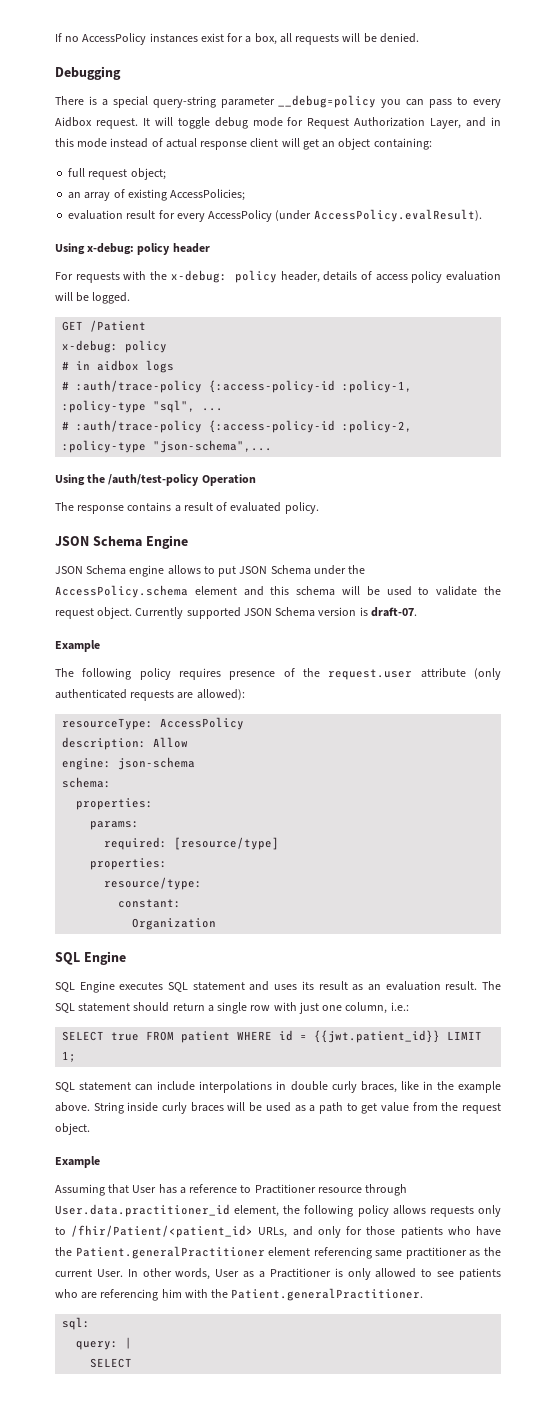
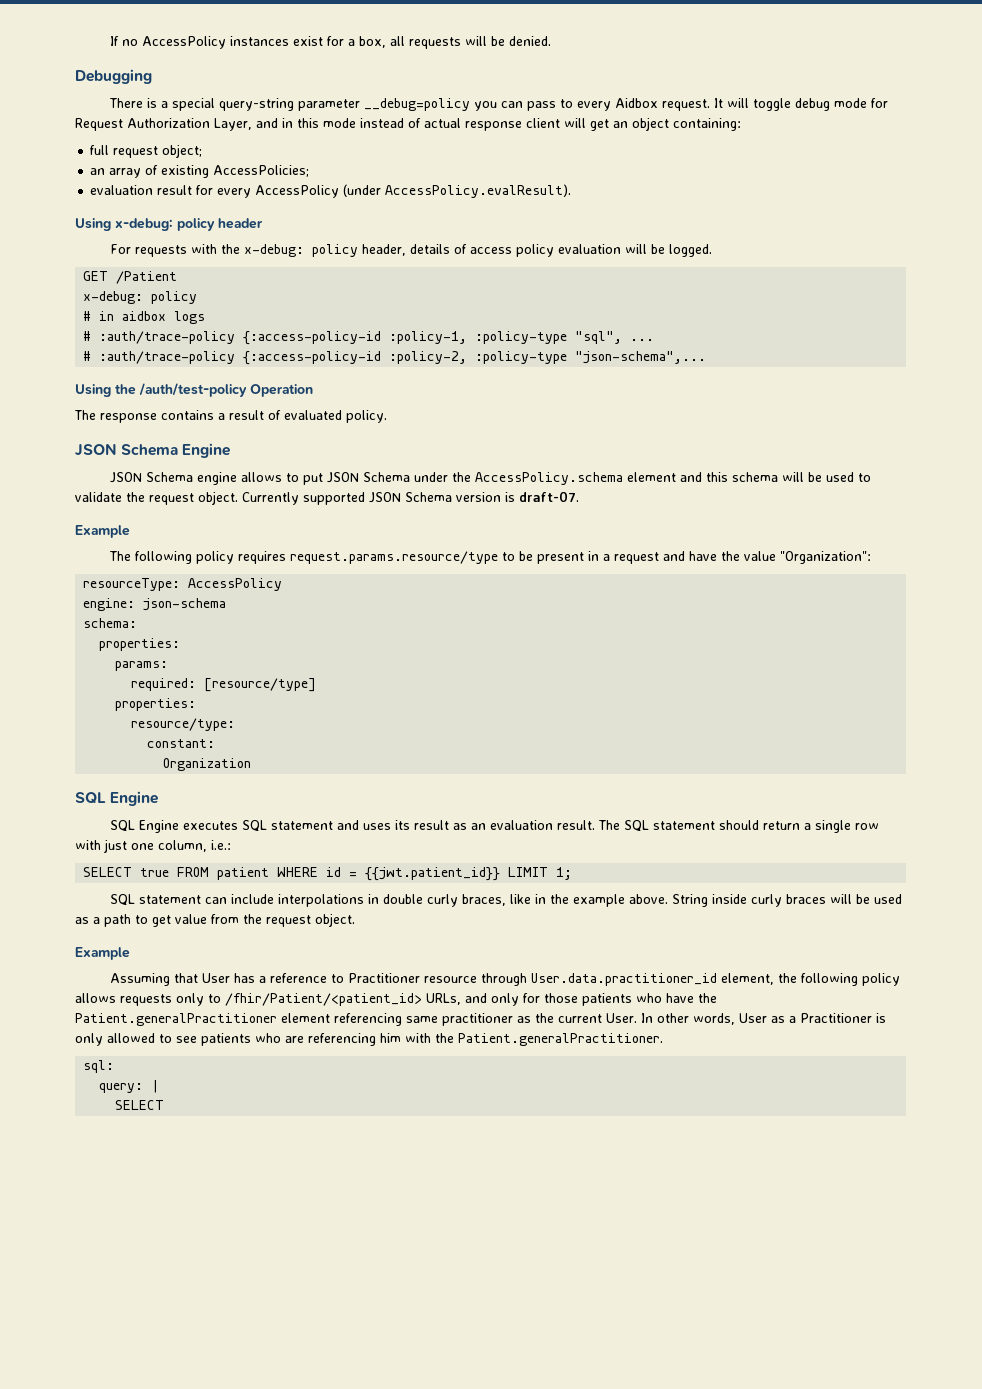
[229,668,501,680] [55,689,245,701] presence of the request.user attribute (only authenticated requests are allowed): -> [290,551,872,564] request.params.resource/type to be present in a request and have the value "Organization":
[62,737,189,750] // description: Allow -> (283, 584) none

